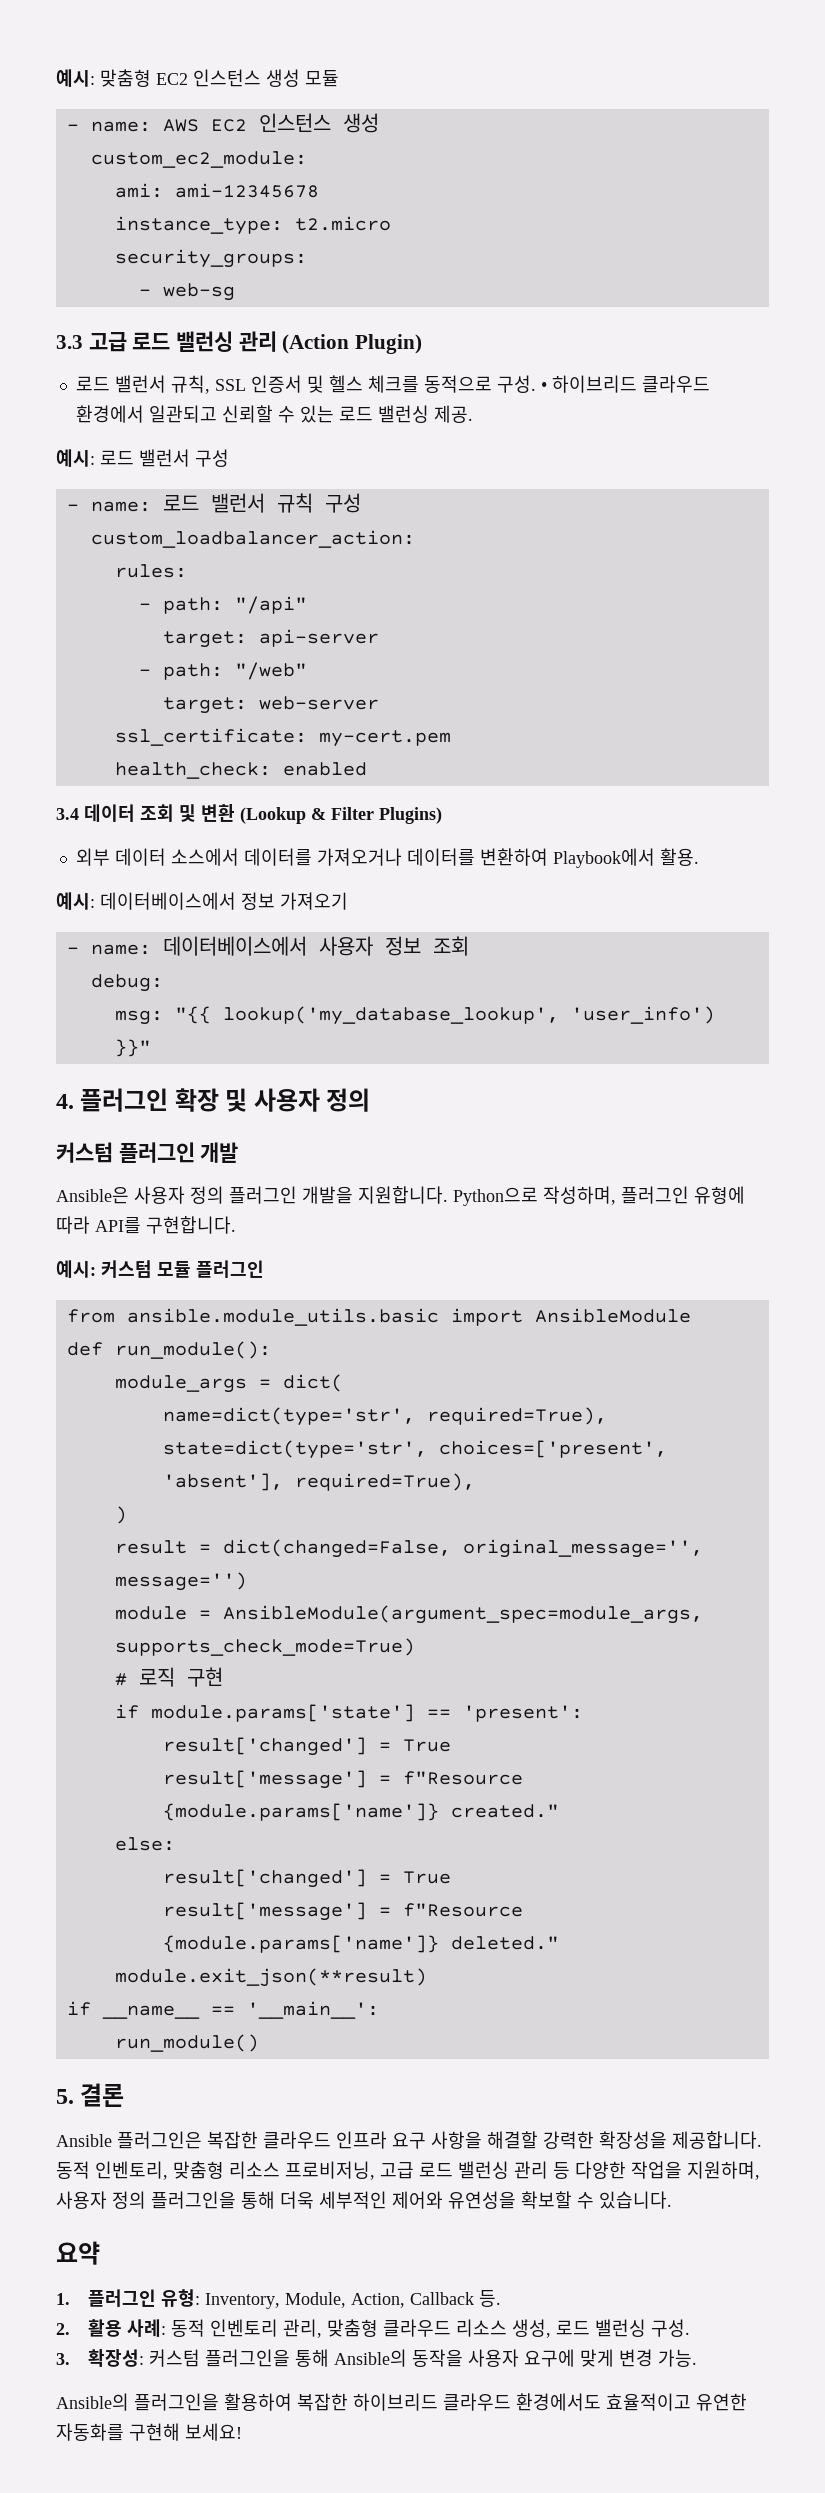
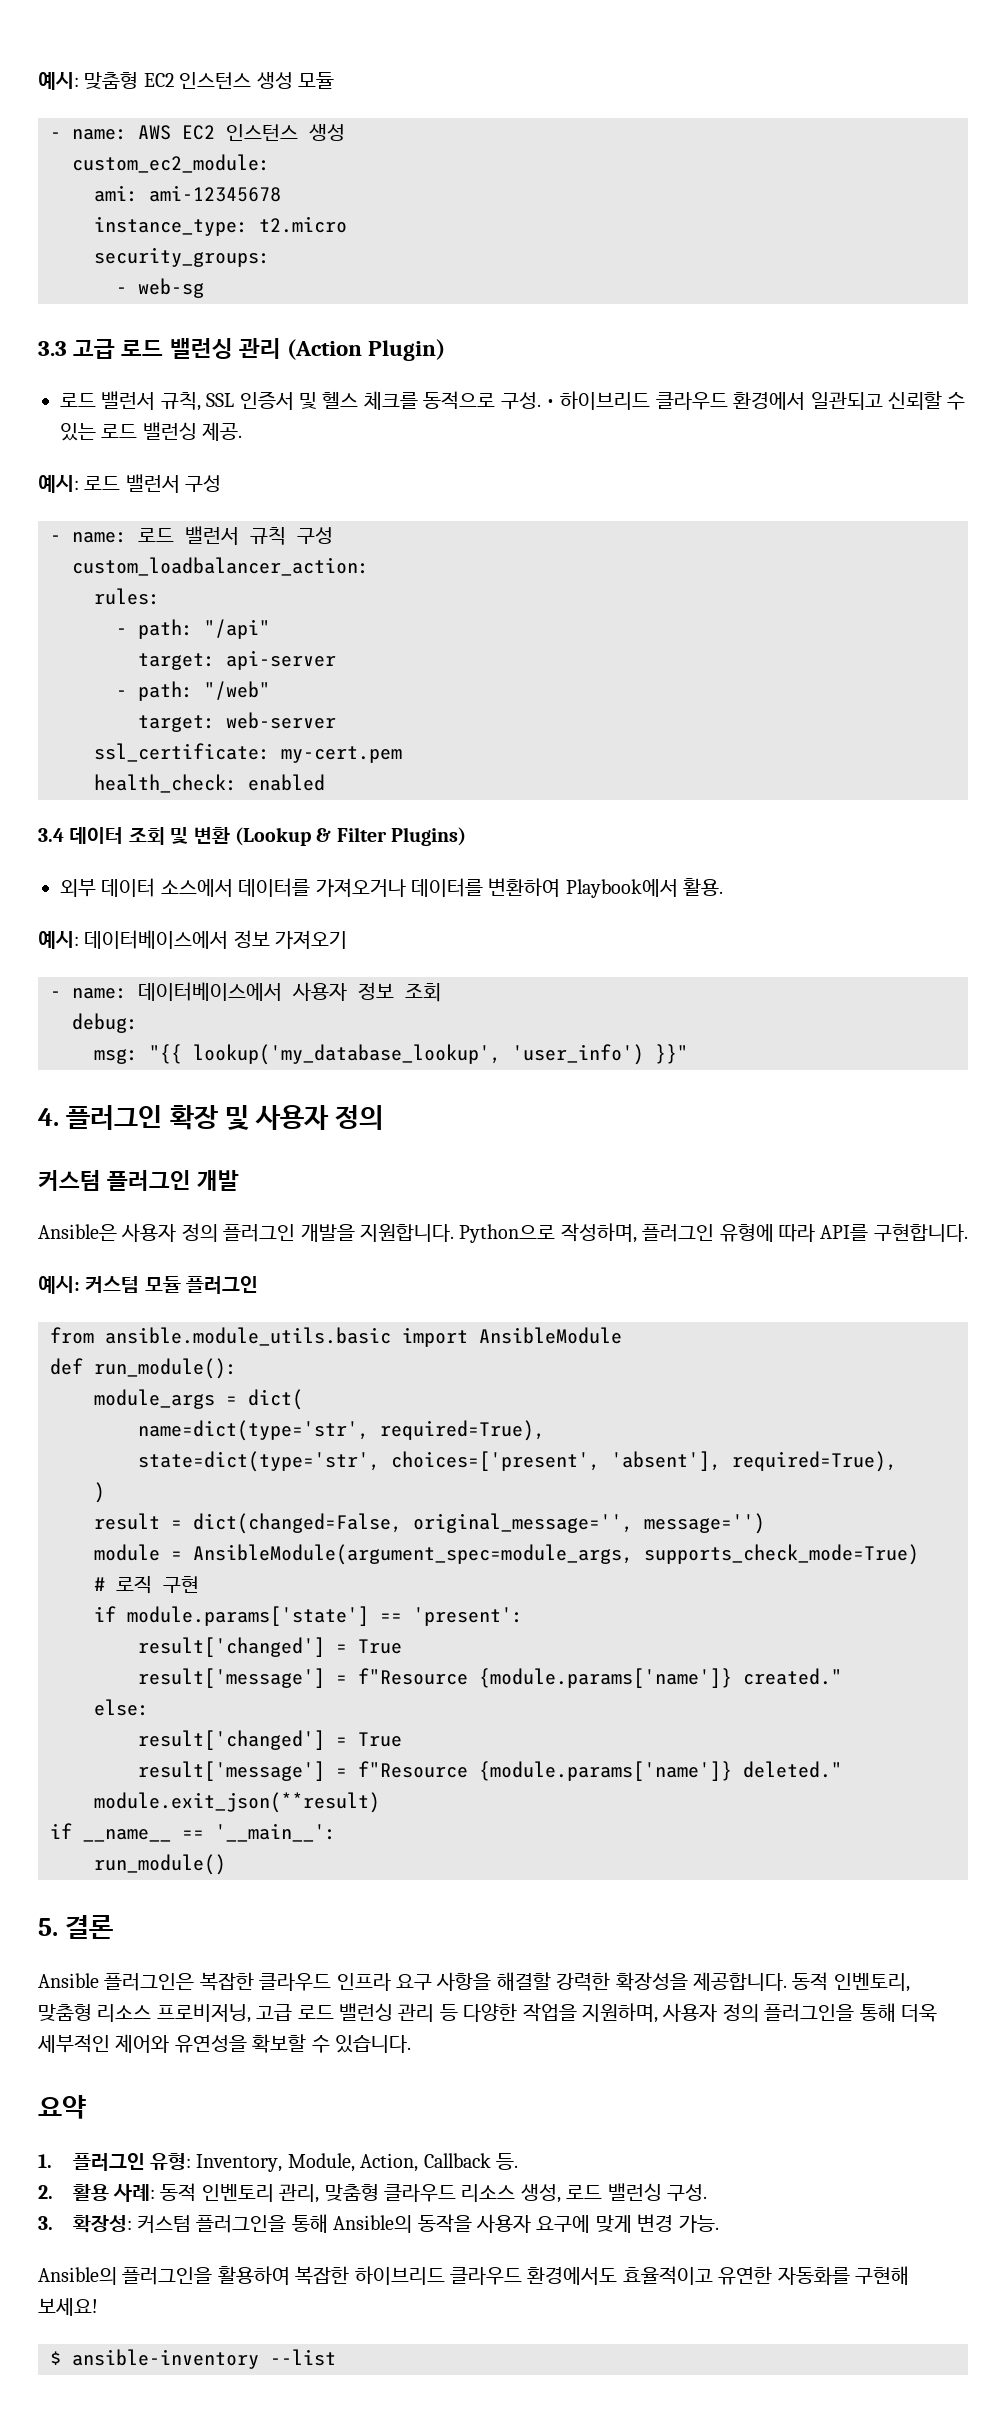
(242, 2432) none -> [50,2349,336,2369] // $ ansible-inventory --list

